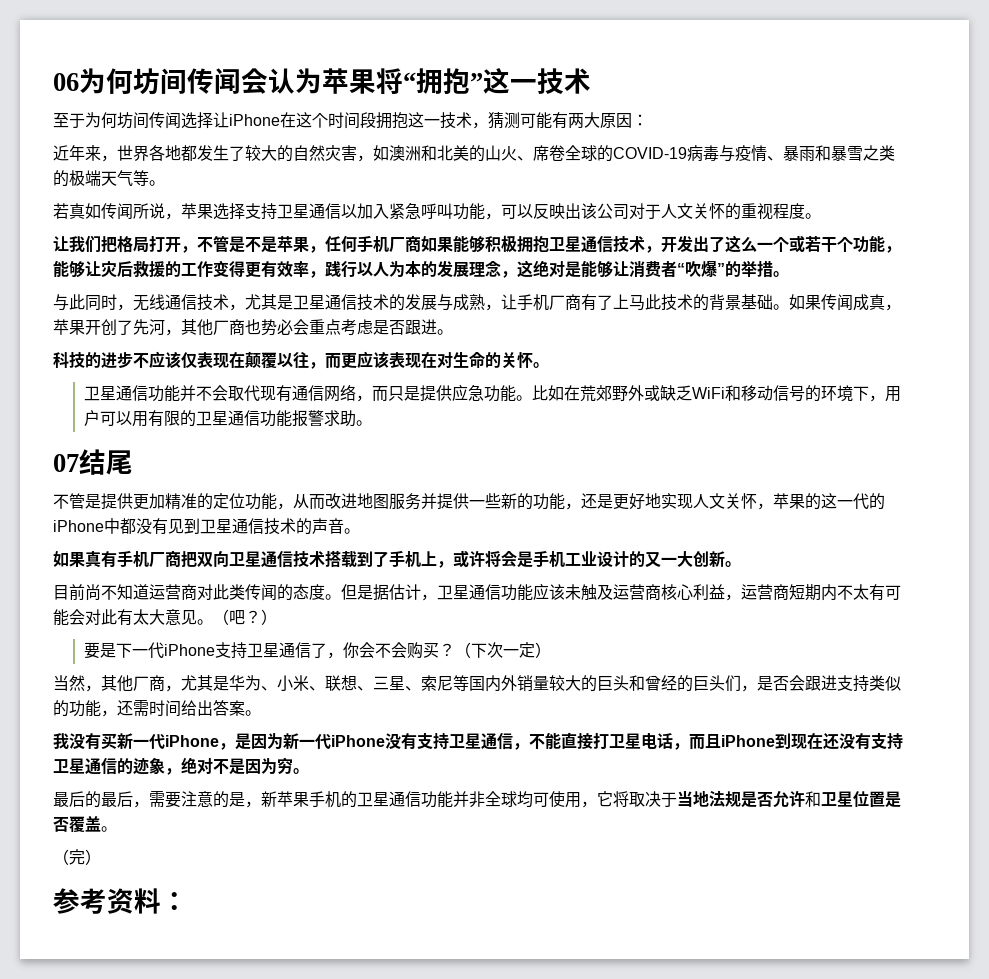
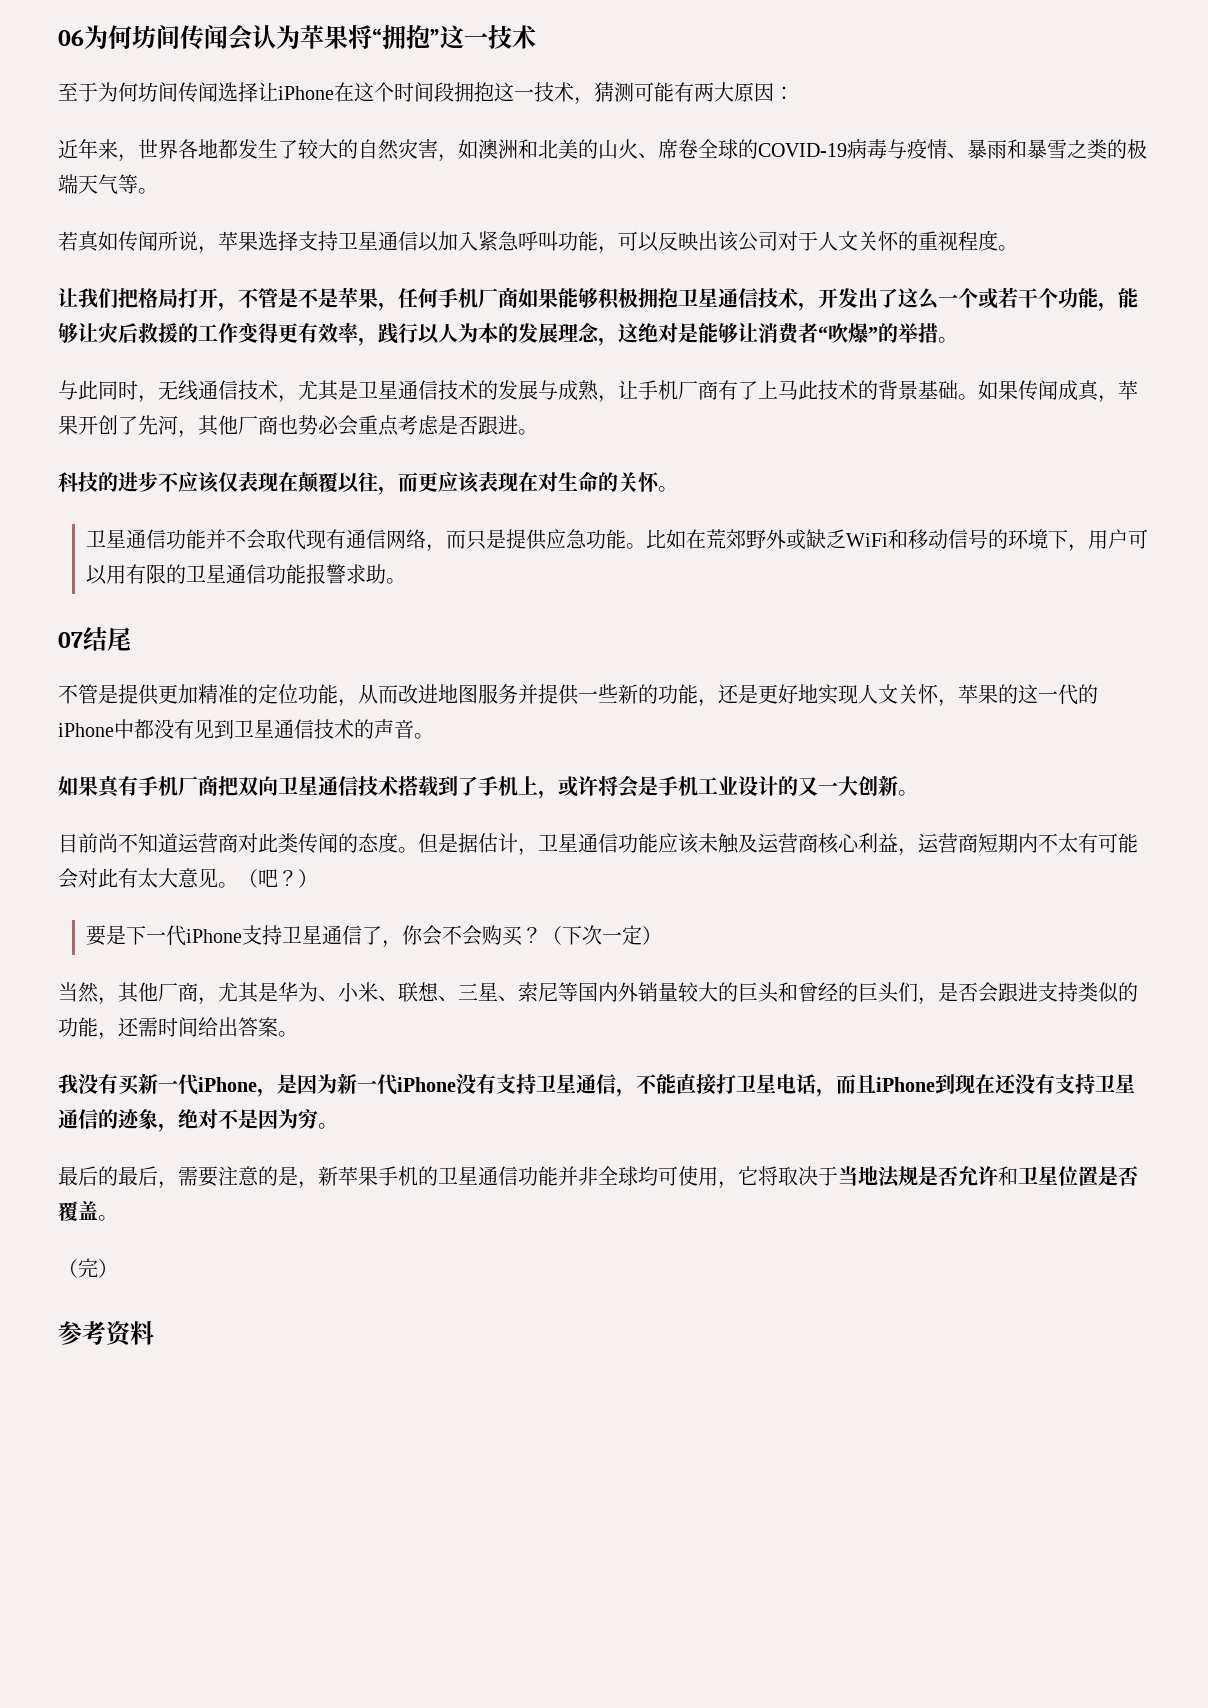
[161,892,188,911] ： -> (154, 1333) none

